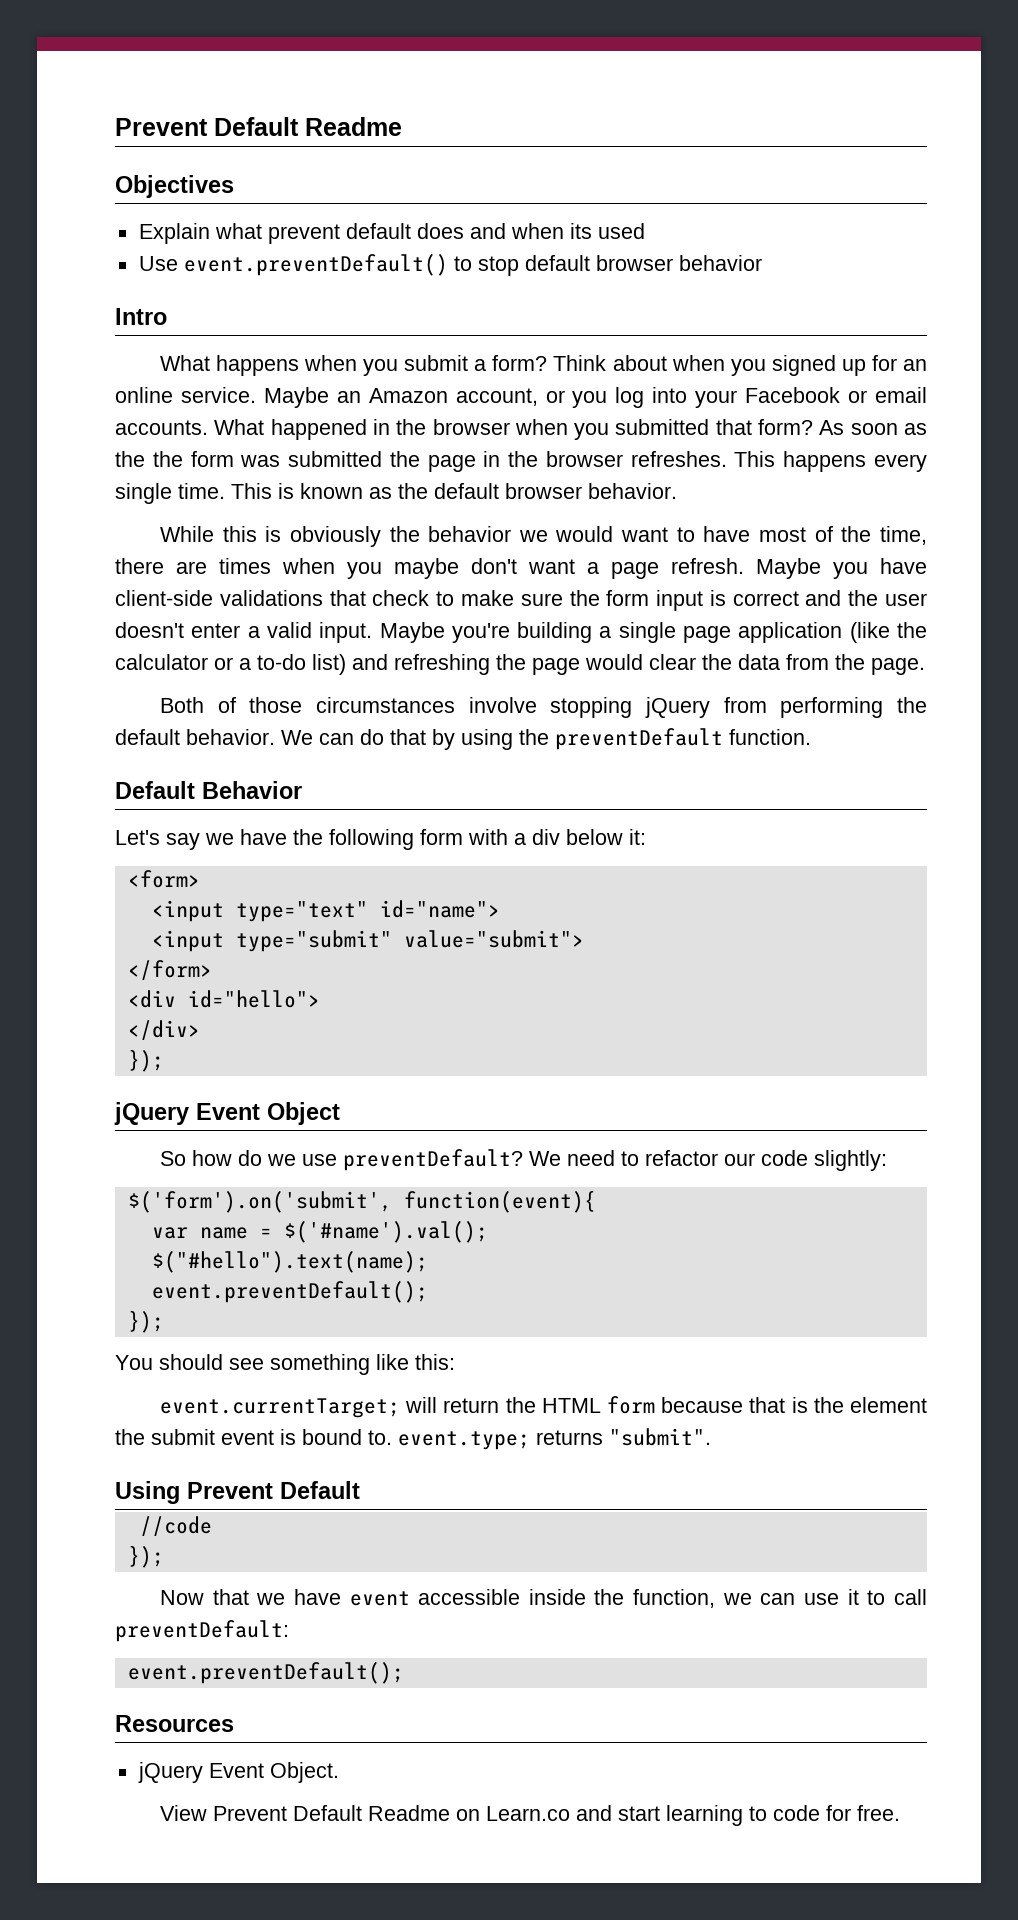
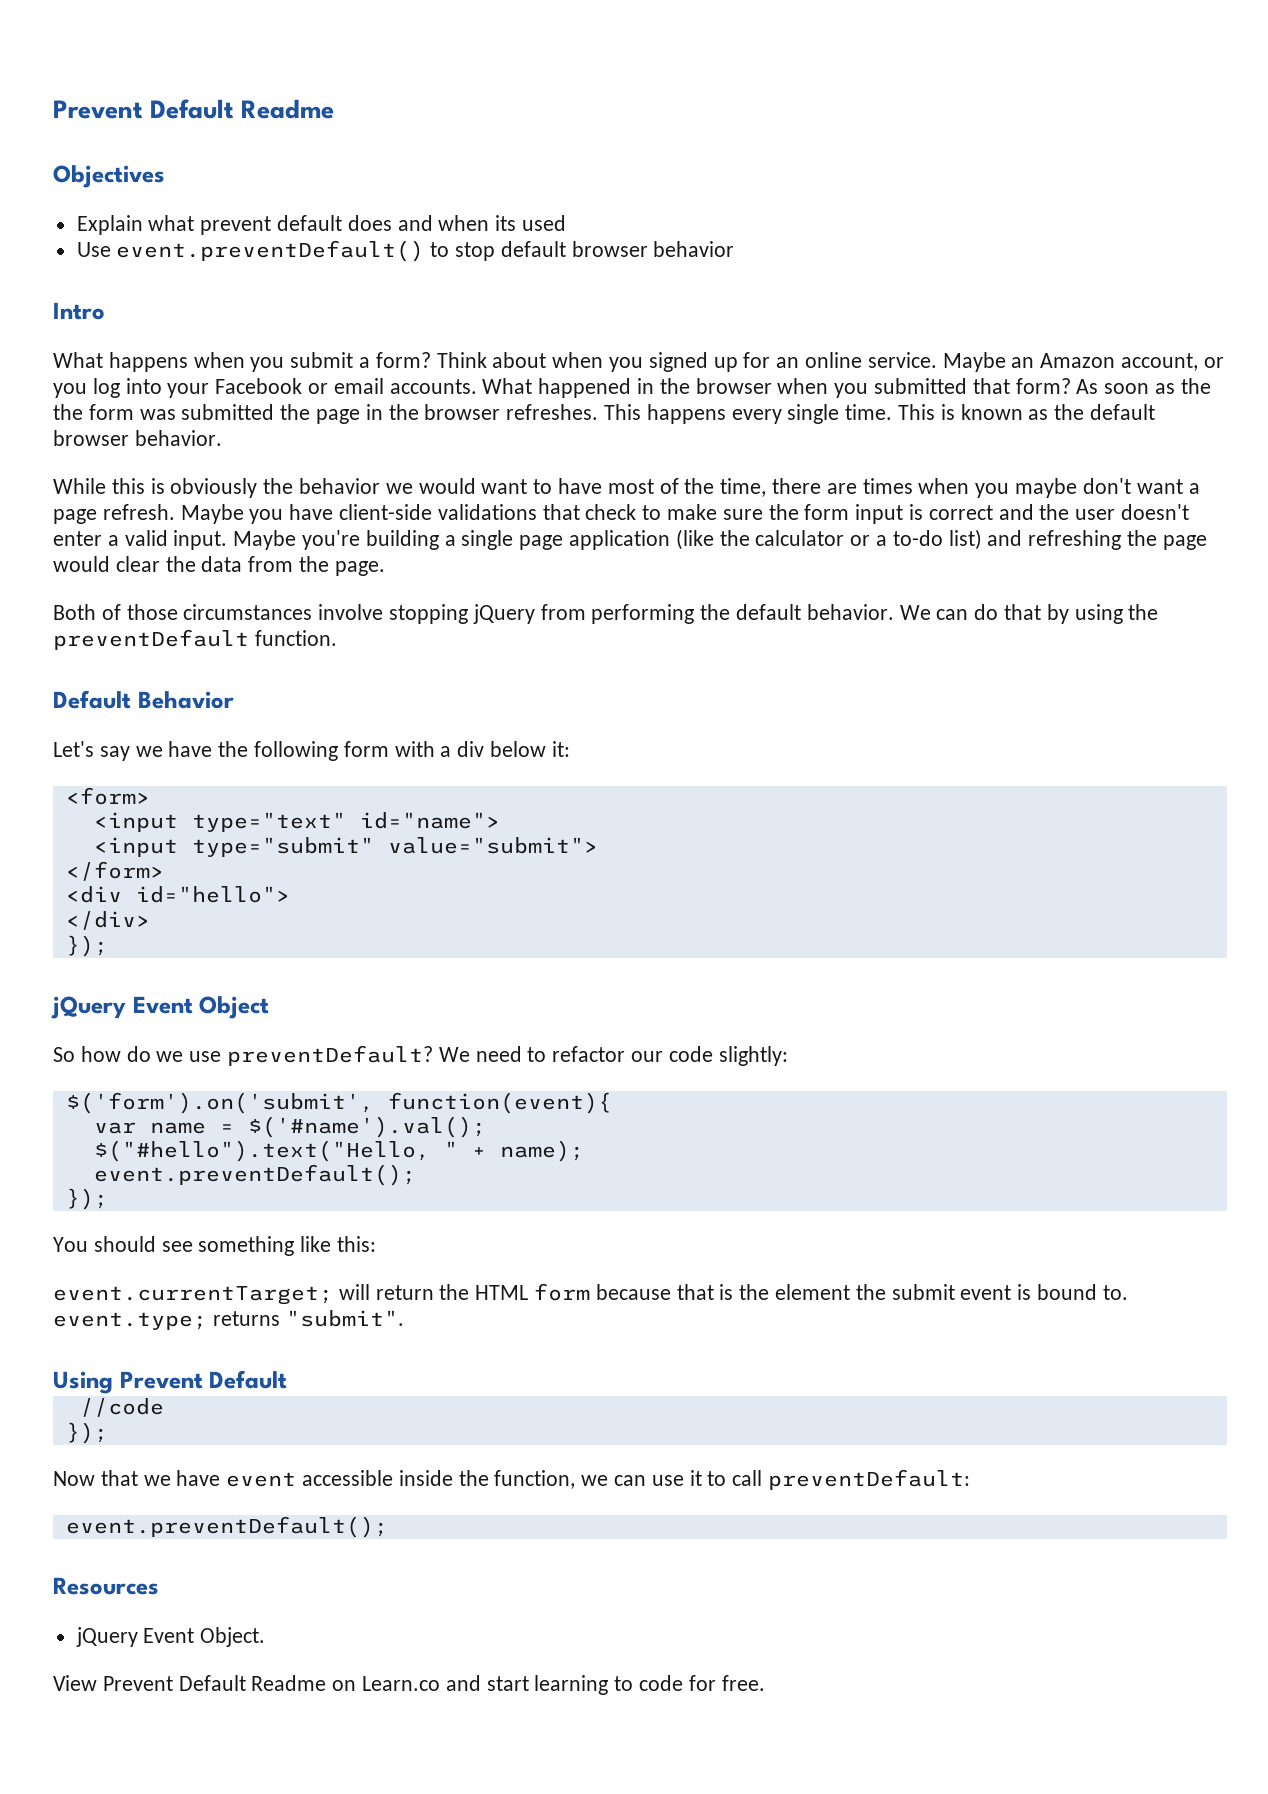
[151,1251,428,1273] $("#hello").text(name); -> [93,1140,584,1162] $("#hello").text("Hello, " + name);

